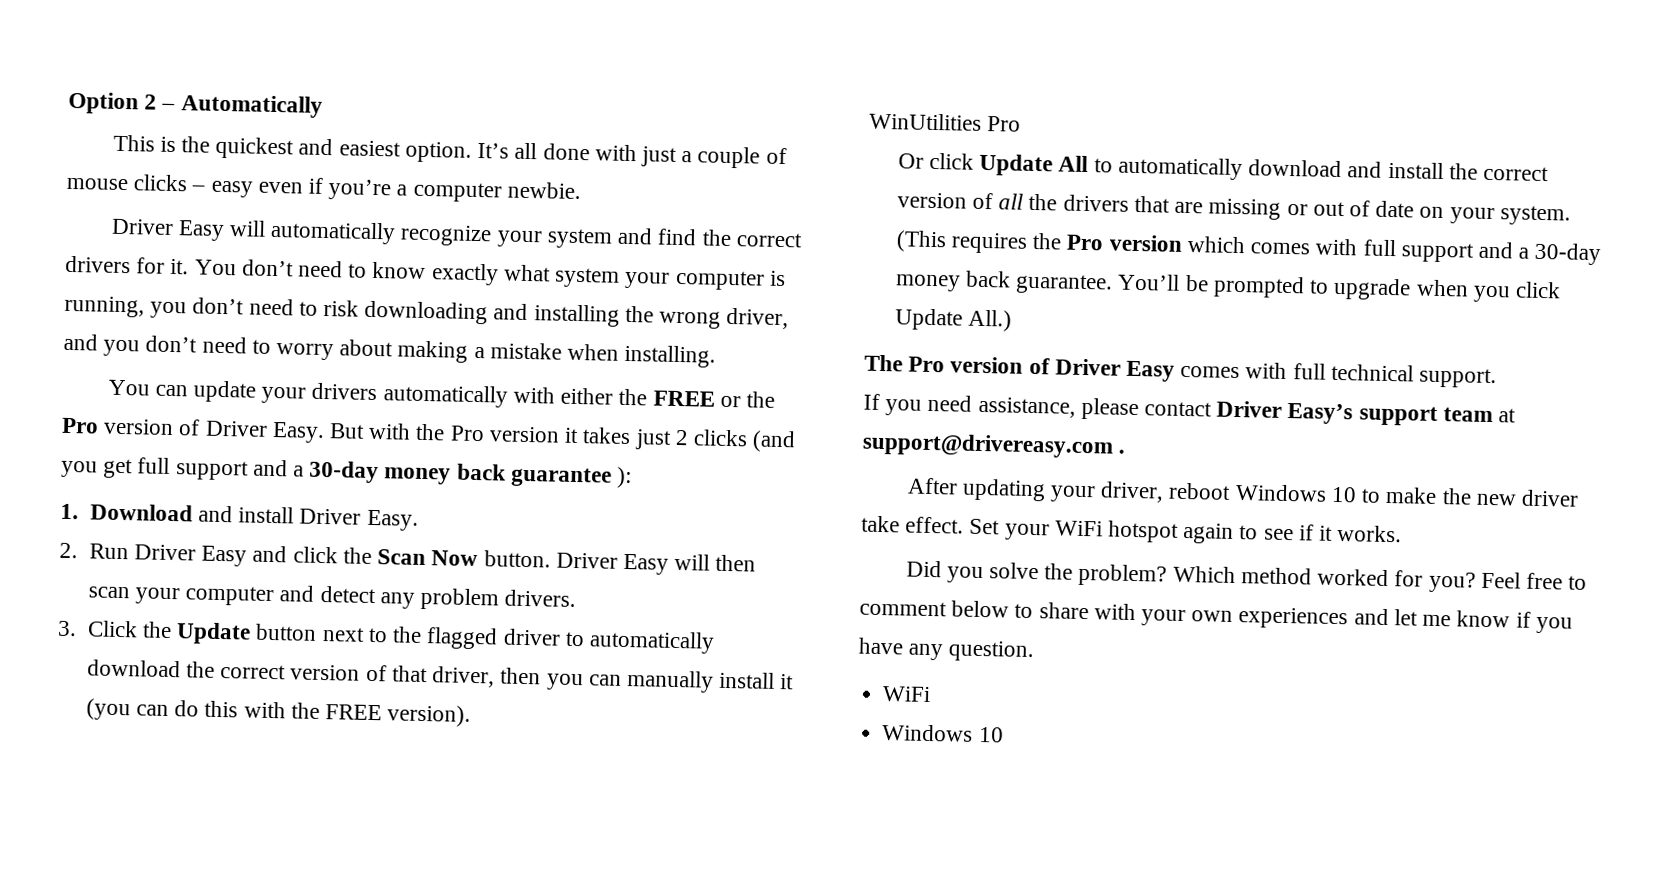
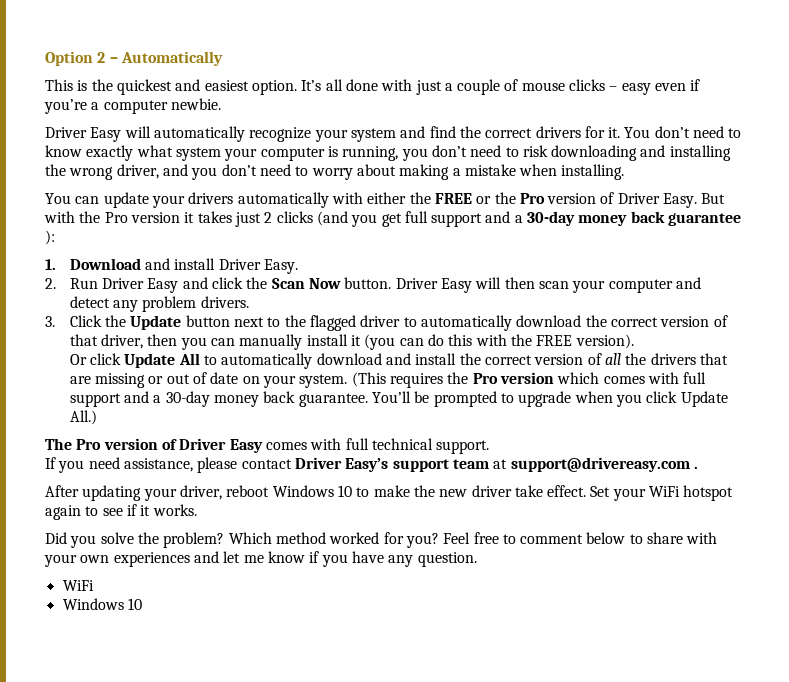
[869,112,1022,132] // WinUtilities Pro -> (634, 341) none

